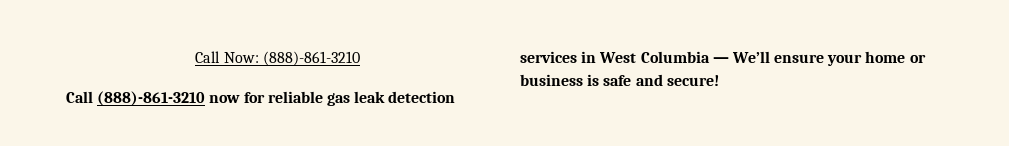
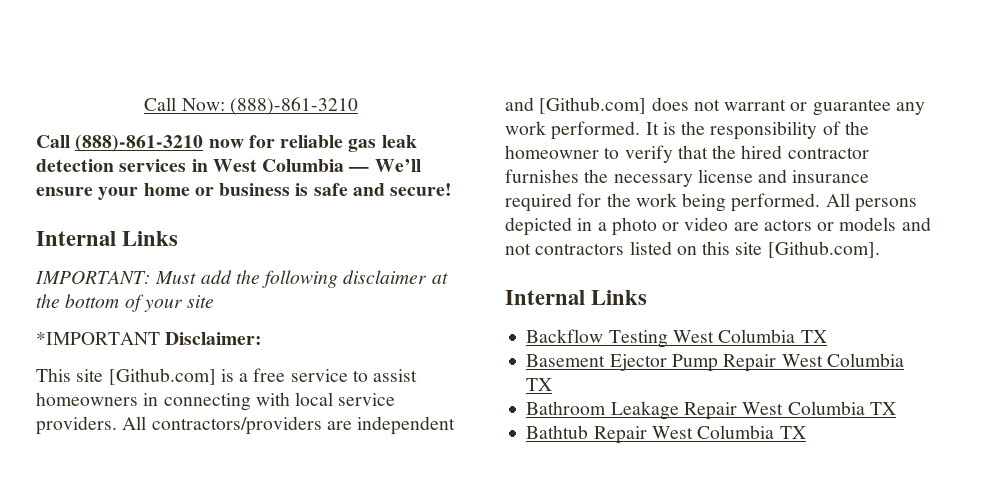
(719, 80) none -> [36,231,179,246] [35,270,448,288] [36,294,215,312] [36,332,263,345] [36,368,418,385] [36,392,396,411] [36,416,456,435] [505,97,925,116] [505,121,869,140] [505,145,869,163] [505,169,870,187] [505,193,917,212] [505,217,931,236] [505,241,880,258] [505,290,648,305] [526,329,827,348] [526,353,904,372] [526,378,553,391] [526,401,896,420] [526,425,806,444] // Internal Links // IMPORTANT: Must add the following disclaimer at the bottom of your site // *IMPORTANT Disclaimer: // This site [Github.com] is a free service to assist homeowners in connecting with local service providers. All contractors/providers are independent and [Github.com] does not warrant or guarantee any work performed. It is the responsibility of the homeowner to verify that the hired contractor furnishes the necessary license and insurance required for the work being performed. All persons depicted in a photo or video are actors or models and not contractors listed on this site [Github.com]. // Internal Links // Backflow Testing West Columbia TX // Basement Ejector Pump Repair West Columbia TX // Bathroom Leakage Repair West Columbia TX // Bathtub Repair West Columbia TX

